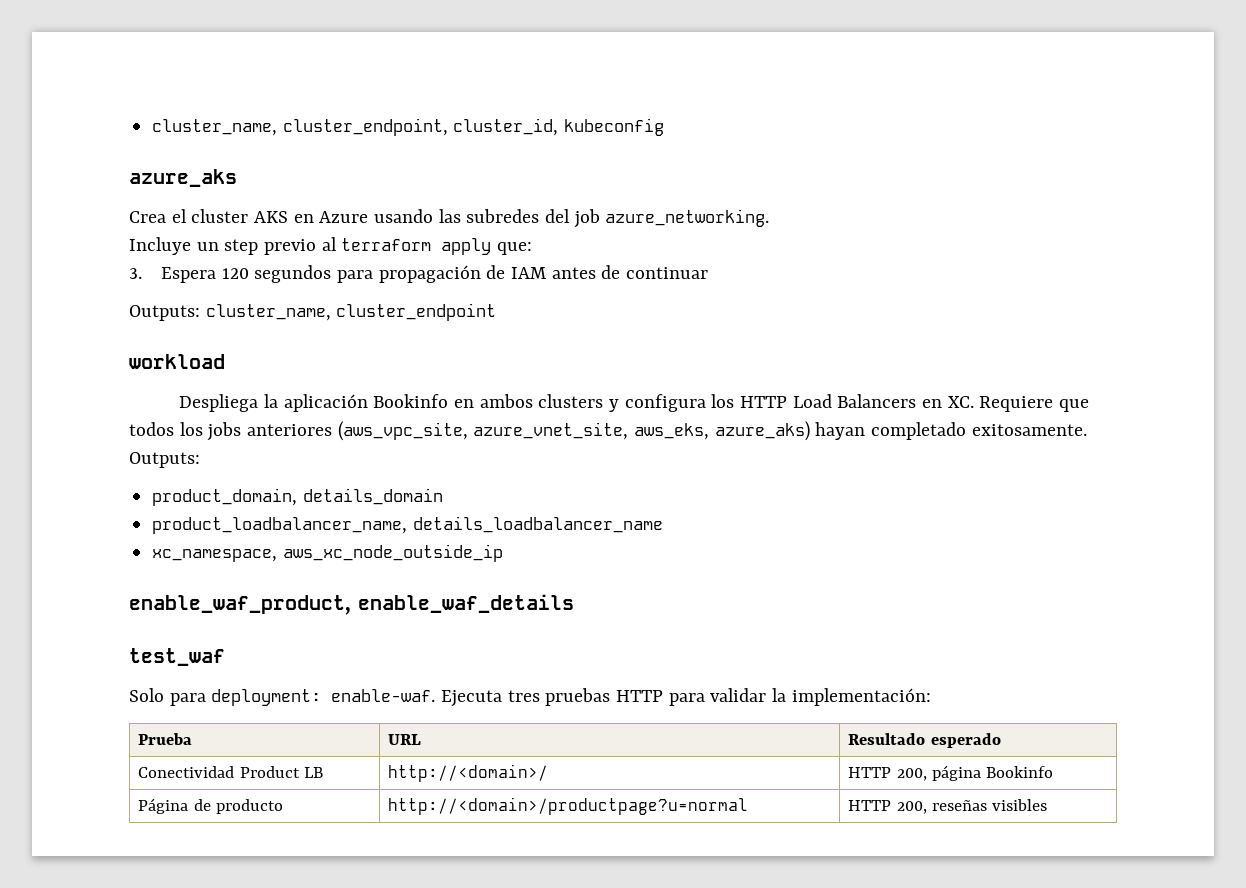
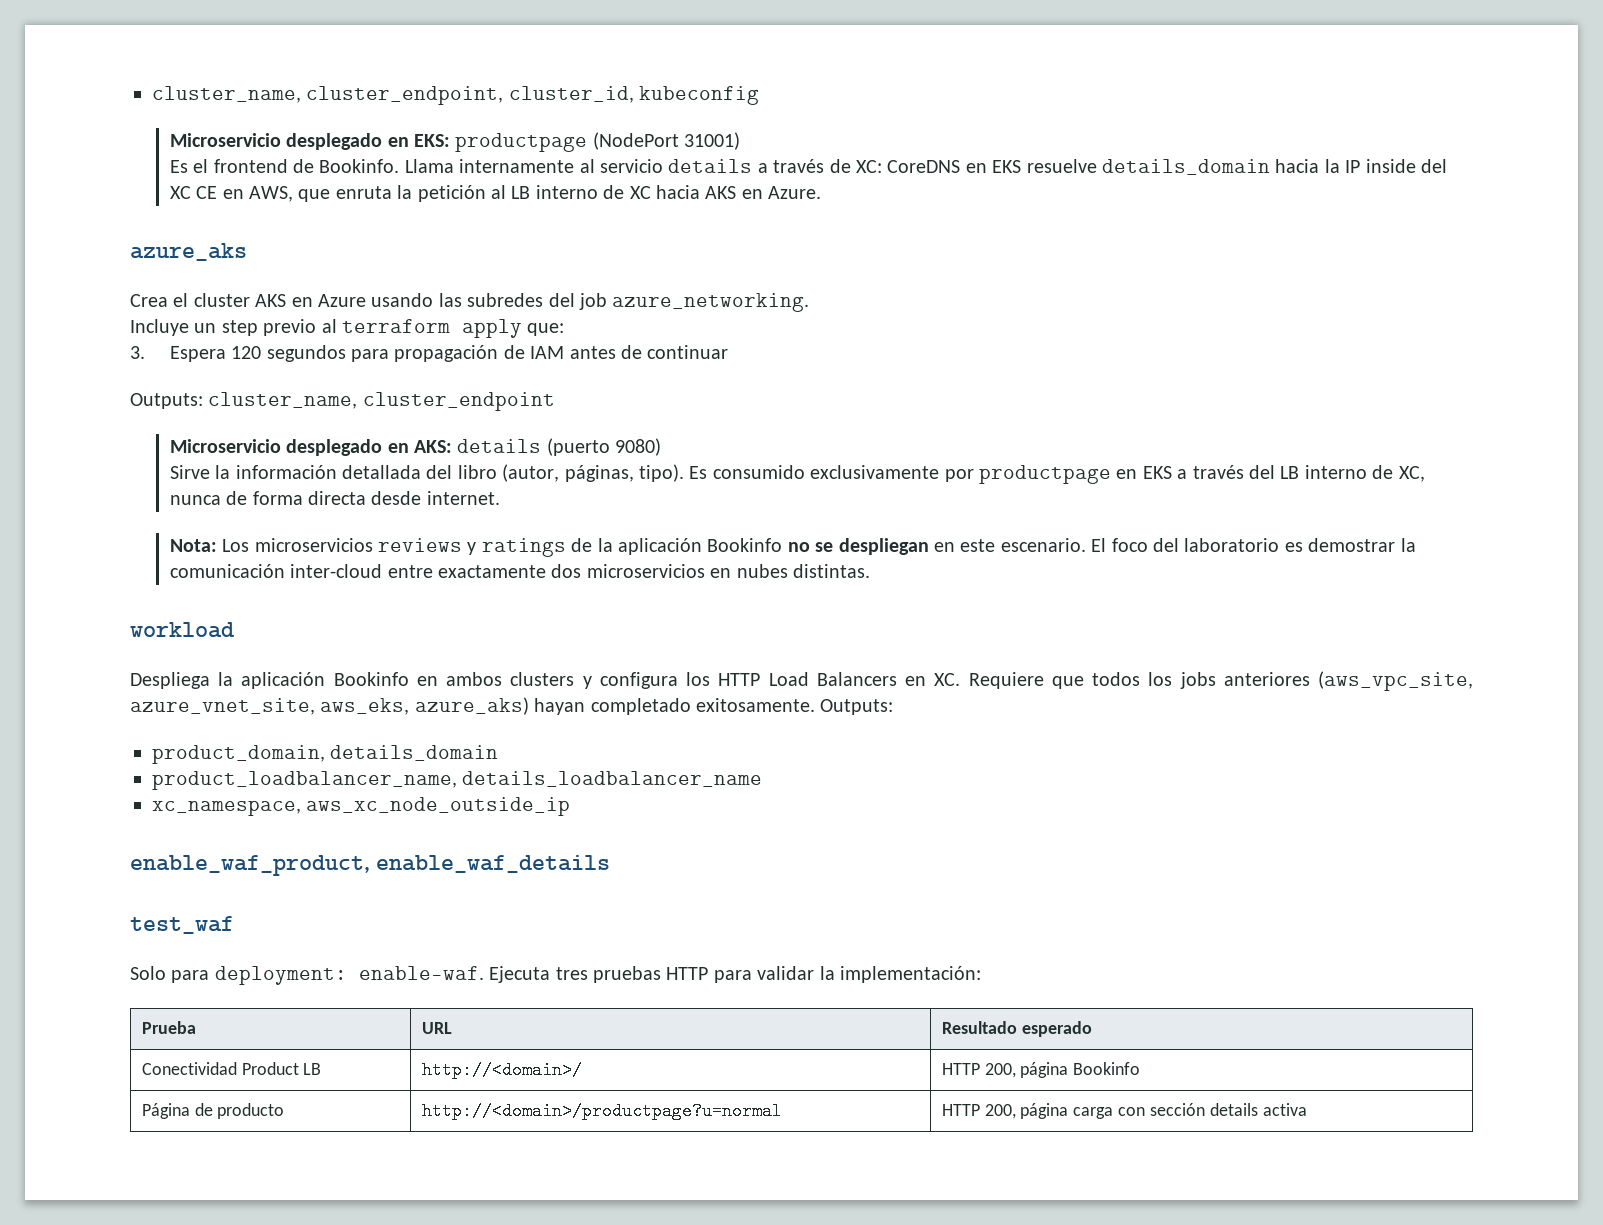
(665, 127) none -> [169,132,741,152] [169,159,1448,175] [169,185,822,202] // Microservicio desplegado en EKS: productpage (NodePort 31001) // Es el frontend de Bookinfo. Llama internamente al servicio details a través de XC: CoreDNS en EKS resuelve details_domain hacia la IP inside del XC CE en AWS, que enruta la petición al LB interno de XC hacia AKS en Azure.
(497, 312) none -> [169,438,662,456] [169,464,1425,484] [169,491,500,505] [169,538,1416,557] [169,564,871,578] // Microservicio desplegado en AKS: details (puerto 9080) // Sirve la información detallada del libro (autor, páginas, tipo). Es consumido exclusivamente por productpage en EKS a través del LB interno de XC, nunca de forma directa desde internet. // Nota: Los microservicios reviews y ratings de la aplicación Bookinfo no se despliegan en este escenario. El foco del laboratorio es demostrar la comunicación inter-cloud entre exactamente dos microservicios en nubes distintas.
[931,799,1047,811] reseñas visibles -> [1020,1103,1307,1119] página carga con sección details activa

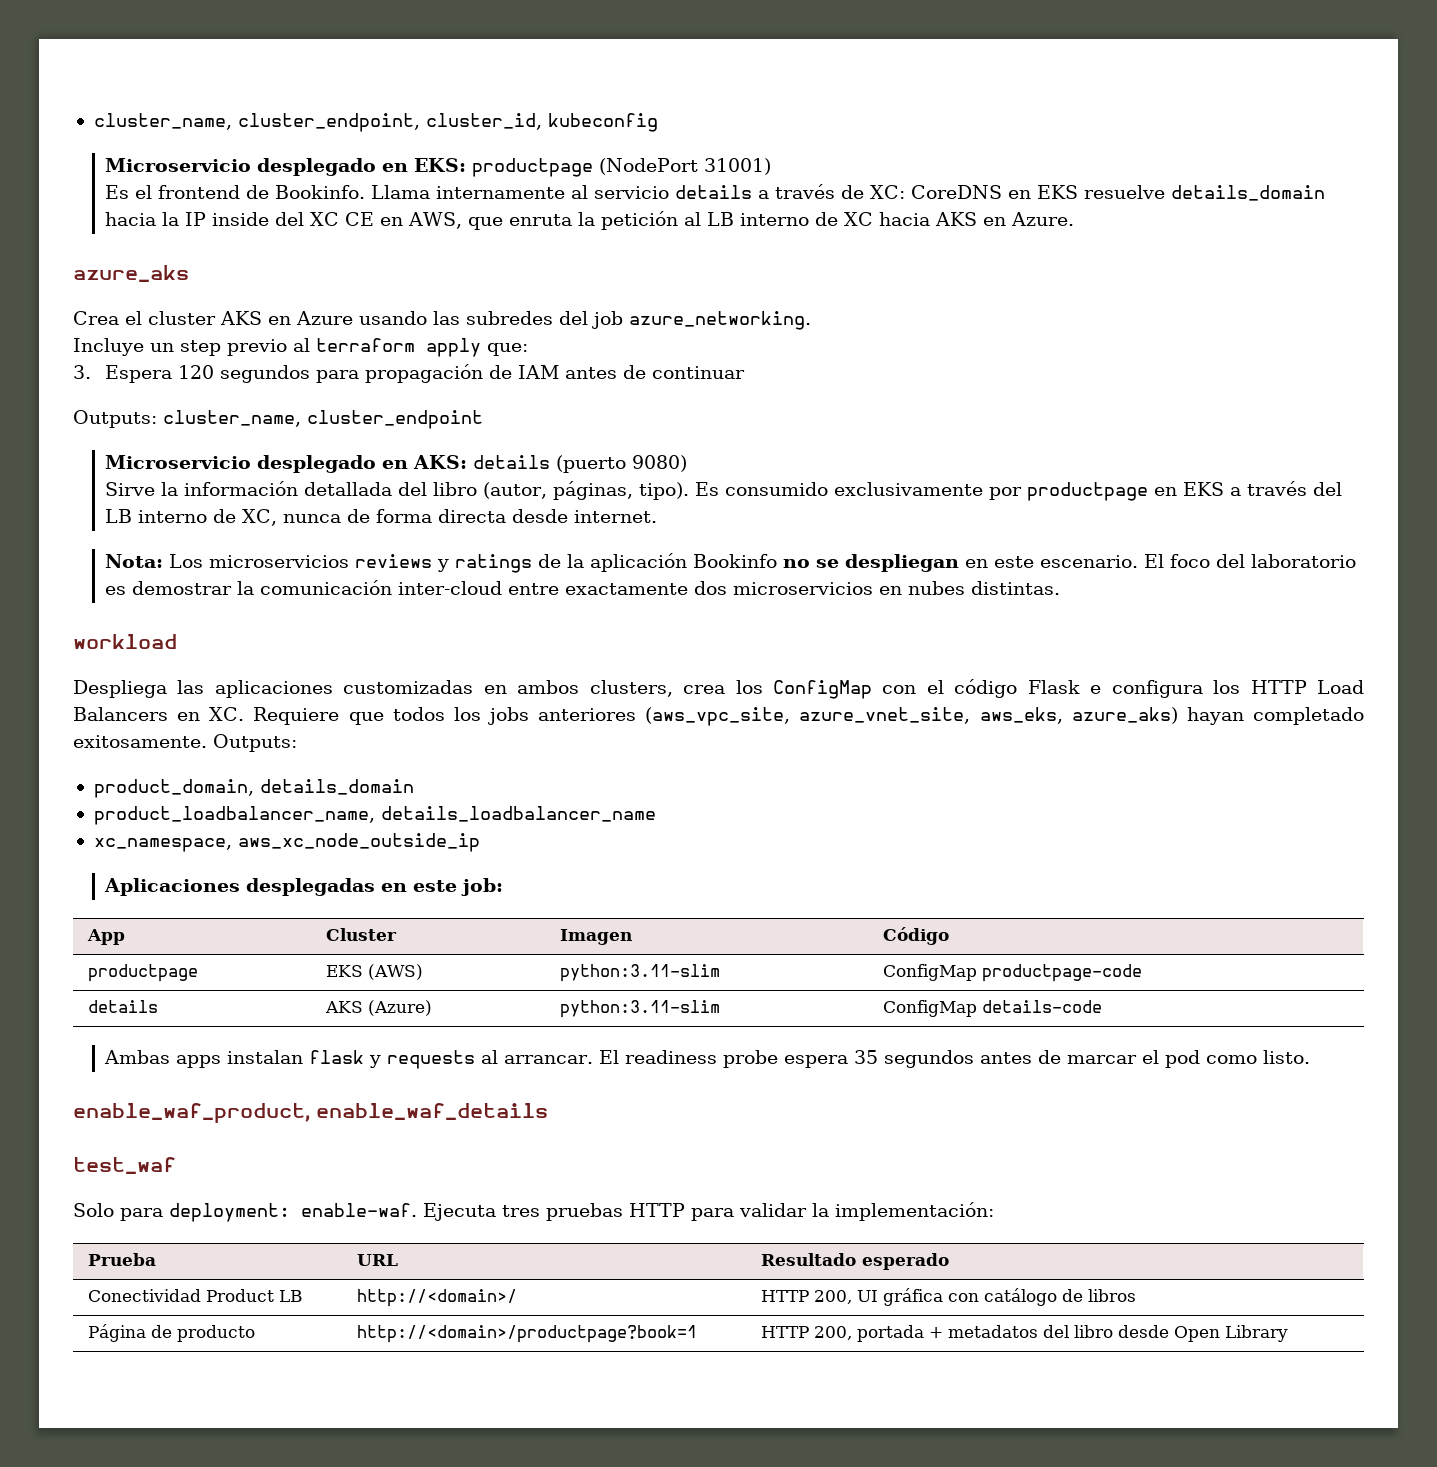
[218,672,592,689] la aplicación Bookinfo en ambos clusters y -> [177,679,1102,699] las aplicaciones customizadas en ambos clusters, crea los ConfigMap con el código Flask e
(571, 806) none -> [104,878,504,896] [86,929,125,945] [325,928,397,941] [559,929,632,945] [882,927,949,945] [87,964,198,982] [325,964,423,980] [559,964,720,982] [882,964,1142,982] [87,1000,158,1013] [324,1000,432,1016] [559,1000,720,1018] [882,1000,1102,1017] [104,1050,1311,1069] // Aplicaciones desplegadas en este job: // App | Cluster | Imagen | Código // productpage | EKS (AWS) | python:3.11-slim | ConfigMap productpage-code // details | AKS (Azure) | python:3.11-slim | ConfigMap details-code // Ambas apps instalan flask y requests al arrancar. El readiness probe espera 35 segundos antes de marcar el pod como listo.
[1020,1062,1141,1078] página Bookinfo -> [856,1288,1136,1306] UI gráfica con catálogo de libros
[421,1102,782,1120] [941,1103,1307,1119] http://<domain>/productpage?u=normal | HTTP 200, página carga con sección details activa -> [356,1325,697,1343] [760,1325,1288,1342] http://<domain>/productpage?book=1 | HTTP 200, portada + metadatos del libro desde Open Library

